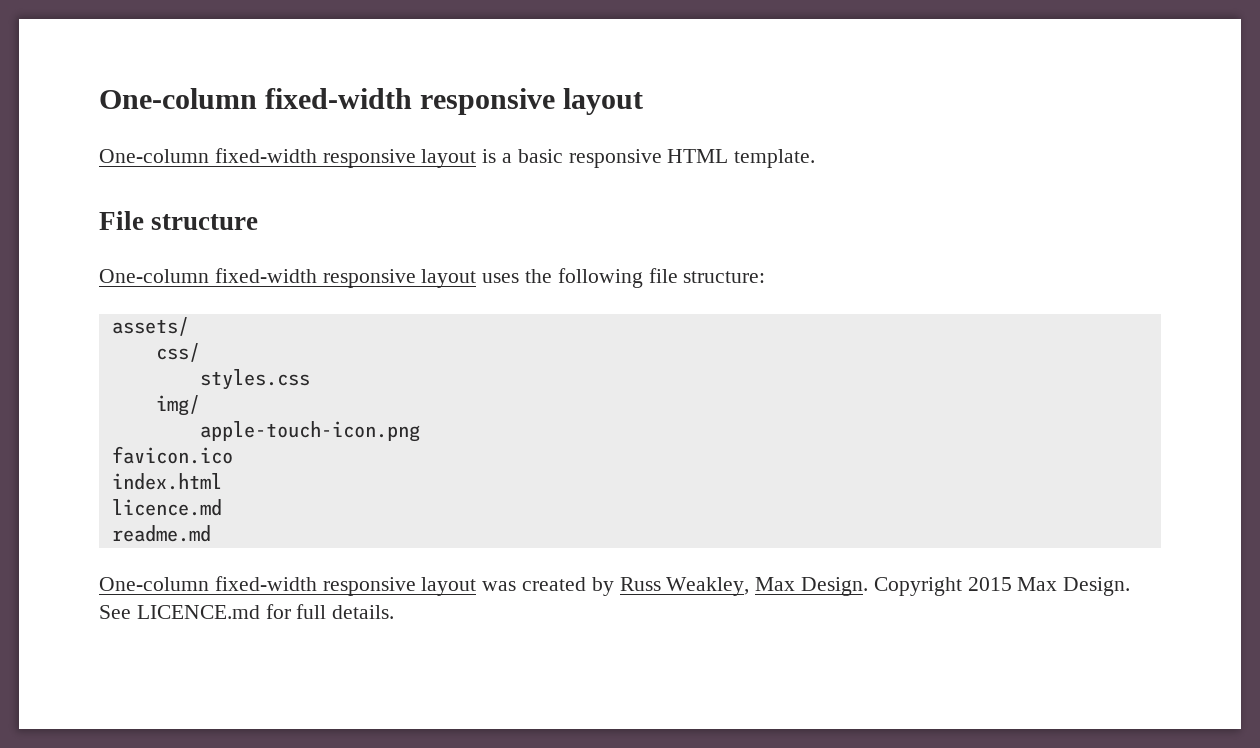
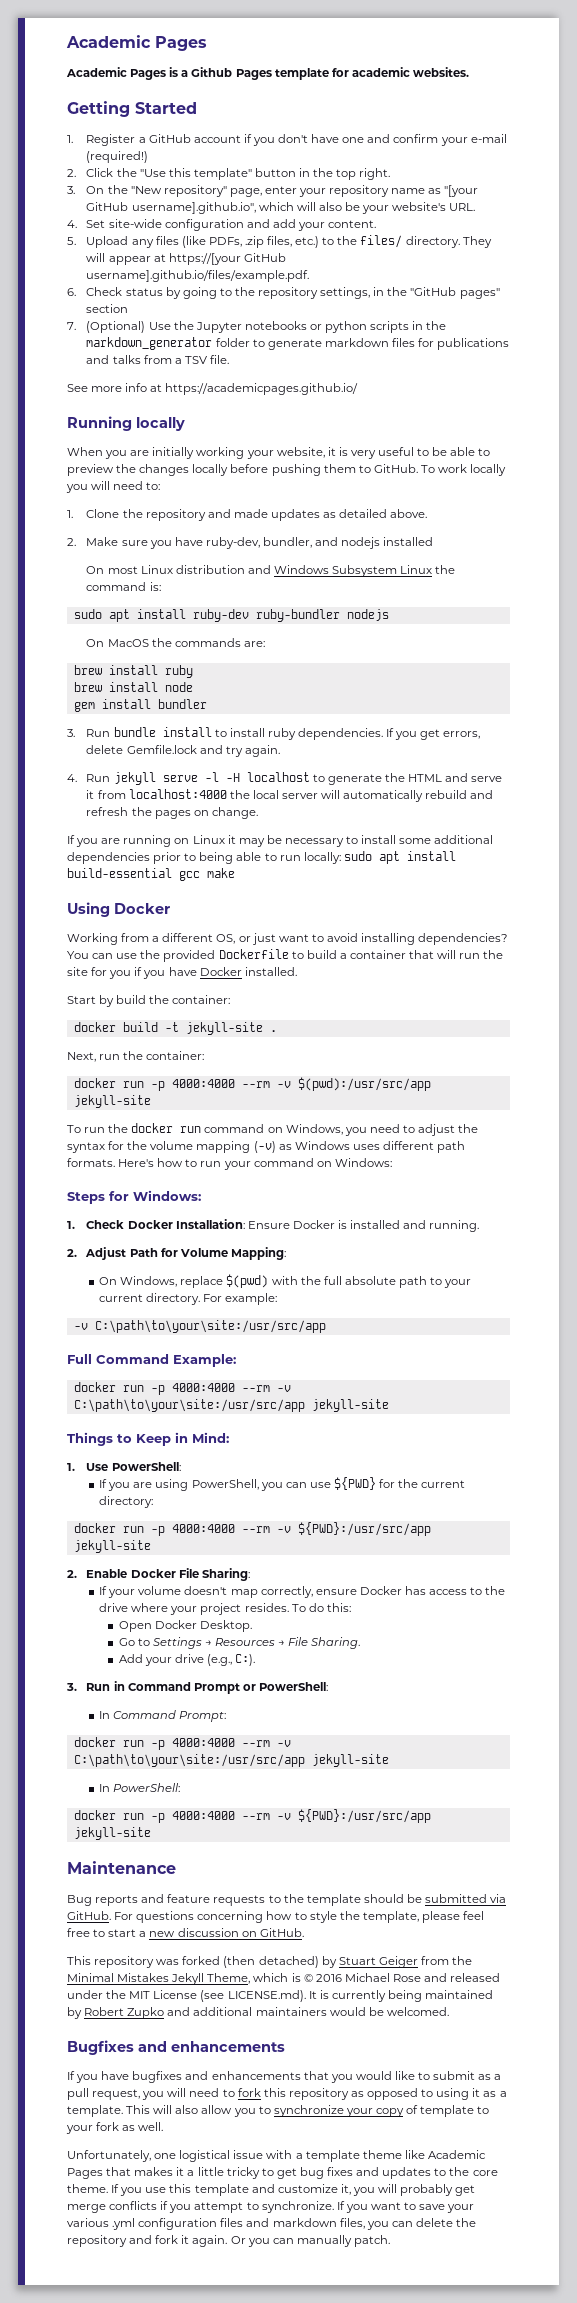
[99,88,644,115] [99,148,816,168] [99,211,259,230] [99,268,766,288] [111,317,189,336] [155,343,200,362] [199,369,310,390] [155,395,200,416] [199,421,420,442] [111,446,233,464] [111,473,222,490] [111,499,222,516] [111,525,211,542] [99,576,1131,596] [99,604,395,619] One-column fixed-width responsive layout // One-column fixed-width responsive layout is a basic responsive HTML template. // File structure // One-column fixed-width responsive layout uses the following file structure: // assets/ // css/ // styles.css // img/ // apple-touch-icon.png // favicon.ico // index.html // licence.md // readme.md // One-column fixed-width responsive layout was created by Russ Weakley, Max Design. Copyright 2015 Max Design. See LICENCE.md for full details. -> [66,35,207,51] [66,67,469,80] [67,101,197,117] [67,134,507,146] [86,151,149,163] [67,168,391,180] [67,185,479,197] [86,202,476,214] [67,219,377,231] [67,235,492,248] [86,253,286,265] [86,270,310,282] [67,287,500,299] [86,304,129,313] [67,321,447,333] [86,337,510,350] [86,355,229,364] [67,383,359,395] [67,416,185,431] [67,447,491,459] [67,464,507,476] [66,481,161,493] [67,509,428,521] [67,537,434,549] [86,565,456,577] [86,582,161,591] [73,609,389,622] [86,638,265,647] [73,665,193,678] [73,682,193,692] [73,699,207,712] [67,727,481,740] [86,745,280,757] [67,772,503,785] [86,789,494,802] [86,807,258,819] [67,835,494,847] [67,851,456,864] [67,868,235,881] [67,902,170,917] [67,933,509,945] [67,949,504,962] [67,967,297,979] [67,995,231,1007] [73,1022,277,1035] [67,1051,205,1062] [73,1077,431,1091] [73,1095,151,1108] [67,1123,479,1136] [67,1141,466,1153] [67,1158,392,1170] [67,1190,201,1204] [67,1219,480,1232] [67,1247,286,1260] [99,1274,472,1288] [99,1293,278,1305] [73,1320,326,1333] [67,1354,236,1367] [73,1382,291,1395] [73,1399,389,1412] [67,1432,229,1446] [67,1462,181,1471] [99,1477,466,1491] [99,1496,154,1508] [73,1522,431,1536] [73,1540,151,1553] [67,1568,250,1581] [99,1586,506,1598] [99,1603,351,1615] [118,1620,252,1632] [118,1637,361,1649] [118,1654,255,1666] [66,1681,328,1694] [99,1710,227,1722] [73,1737,291,1750] [73,1754,389,1767] [99,1783,181,1792] [73,1809,431,1823] [73,1827,151,1840] [67,1861,176,1874] [67,1894,507,1906] [67,1911,485,1923] [67,1928,304,1937] [67,1956,473,1968] [67,1973,501,1985] [67,1990,494,2002] [67,2007,449,2019] [67,2040,285,2055] [67,2071,502,2083] [67,2088,507,2100] [67,2105,490,2117] [66,2122,164,2134] [67,2150,486,2162] [67,2167,498,2179] [67,2184,476,2196] [67,2201,475,2213] [67,2218,477,2230] [67,2235,390,2247] Academic Pages // Academic Pages is a Github Pages template for academic websites. // Getting Started // 1. Register a GitHub account if you don't have one and confirm your e-mail (required!) // 2. Click the "Use this template" button in the top right. // 3. On the "New repository" page, enter your repository name as "[your GitHub username].github.io", which will also be your website's URL. // 4. Set site-wide configuration and add your content. // 5. Upload any files (like PDFs, .zip files, etc.) to the files/ directory. They will appear at https://[your GitHub username].github.io/files/example.pdf. // 6. Check status by going to the repository settings, in the "GitHub pages" section // 7. (Optional) Use the Jupyter notebooks or python scripts in the markdown_generator folder to generate markdown files for publications and talks from a TSV file. // See more info at https://academicpages.github.io/ // Running locally // When you are initially working your website, it is very useful to be able to preview the changes locally before pushing them to GitHub. To work locally you will need to: // 1. Clone the repository and made updates as detailed above. // 2. Make sure you have ruby-dev, bundler, and nodejs installed // On most Linux distribution and Windows Subsystem Linux the command is: // sudo apt install ruby-dev ruby-bundler nodejs // On MacOS the commands are: // brew install ruby // brew install node // gem install bundler // 3. Run bundle install to install ruby dependencies. If you get errors, delete Gemfile.lock and try again. // 4. Run jekyll serve -l -H localhost to generate the HTML and serve it from localhost:4000 the local server will automatically rebuild and refresh the pages on change. // If you are running on Linux it may be necessary to install some additional dependencies prior to being able to run locally: sudo apt install build-essential gcc make // Using Docker // Working from a different OS, or just want to avoid installing dependencies? You can use the provided Dockerfile to build a container that will run the site for you if you have Docker installed. // Start by build the container: // docker build -t jekyll-site . // Next, run the container: // docker run -p 4000:4000 --rm -v $(pwd):/usr/src/app jekyll-site // To run the docker run command on Windows, you need to adjust the syntax for the volume mapping (-v) as Windows uses different path formats. Here's how to run your command on Windows: // Steps for Windows: // 1. Check Docker Installation: Ensure Docker is installed and running. // 2. Adjust Path for Volume Mapping: // On Windows, replace $(pwd) with the full absolute path to your current directory. For example: // -v C:\path\to\your\site:/usr/src/app // Full Command Example: // docker run -p 4000:4000 --rm -v C:\path\to\your\site:/usr/src/app jekyll-site // Things to Keep in Mind: // 1. Use PowerShell: // If you are using PowerShell, you can use ${PWD} for the current directory: // docker run -p 4000:4000 --rm -v ${PWD}:/usr/src/app jekyll-site // 2. Enable Docker File Sharing: // If your volume doesn't map correctly, ensure Docker has access to the drive where your project resides. To do this: // Open Docker Desktop. // Go to Settings → Resources → File Sharing. // Add your drive (e.g., C:). // 3. Run in Command Prompt or PowerShell: // In Command Prompt: // docker run -p 4000:4000 --rm -v C:\path\to\your\site:/usr/src/app jekyll-site // In PowerShell: // docker run -p 4000:4000 --rm -v ${PWD}:/usr/src/app jekyll-site // Maintenance // Bug reports and feature requests to the template should be submitted via GitHub. For questions concerning how to style the template, please feel free to start a new discussion on GitHub. // This repository was forked (then detached) by Stuart Geiger from the Minimal Mistakes Jekyll Theme, which is © 2016 Michael Rose and released under the MIT License (see LICENSE.md). It is currently being maintained by Robert Zupko and additional maintainers would be welcomed. // Bugfixes and enhancements // If you have bugfixes and enhancements that you would like to submit as a pull request, you will need to fork this repository as opposed to using it as a template. This will also allow you to synchronize your copy of template to your fork as well. // Unfortunately, one logistical issue with a template theme like Academic Pages that makes it a little tricky to get bug fixes and updates to the core theme. If you use this template and customize it, you will probably get merge conflicts if you attempt to synchronize. If you want to save your various .yml configuration files and markdown files, you can delete the repository and fork it again. Or you can manually patch.

